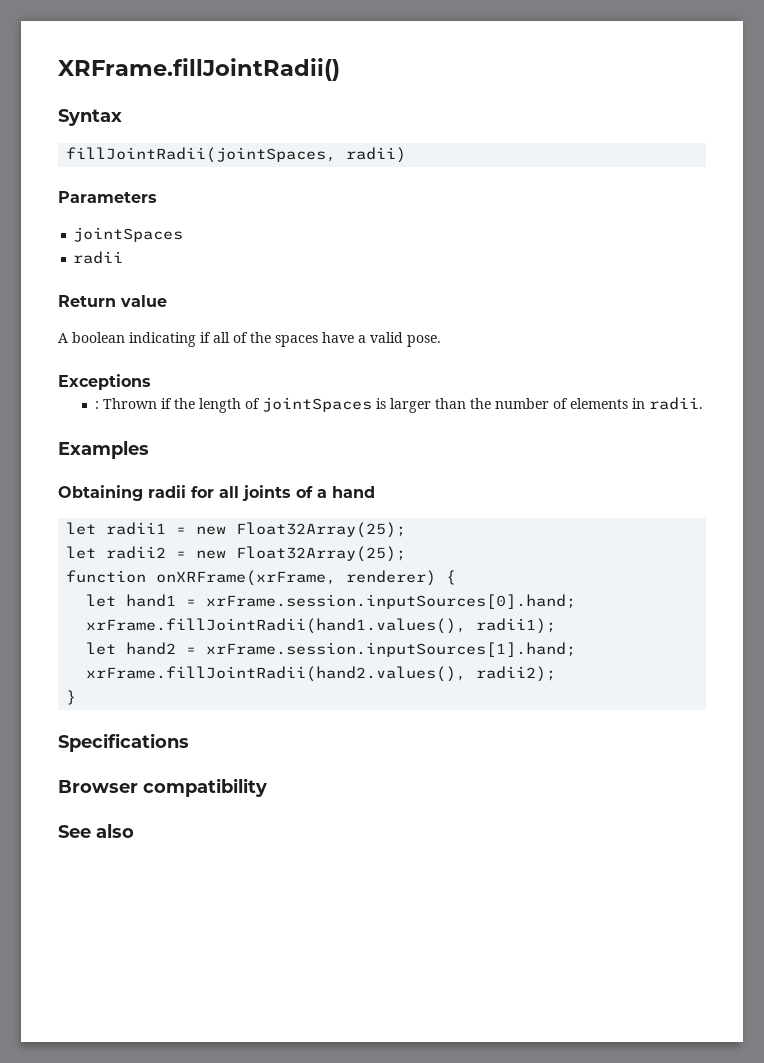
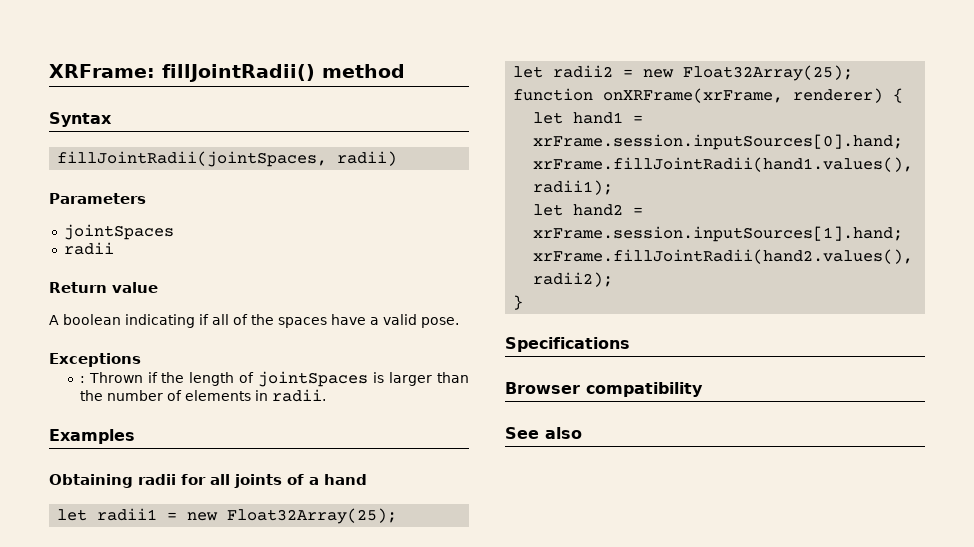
[58,58,340,81] XRFrame.fillJointRadii() -> [49,64,405,82] XRFrame: fillJointRadii() method

